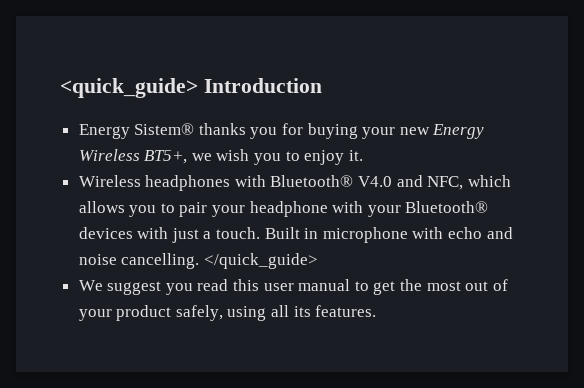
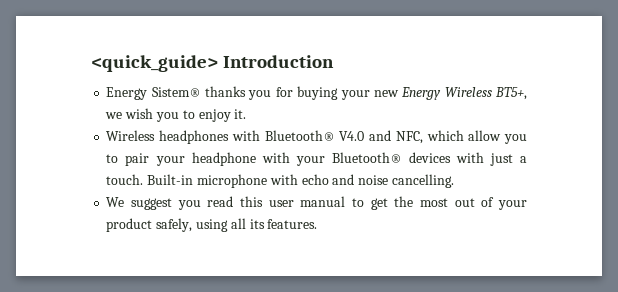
[78,201,125,213] allows -> [468,130,502,141] allow
[264,227,319,239] Built in -> [147,174,194,185] Built-in
[203,253,318,269] </quick_guide> -> (454, 181) none

